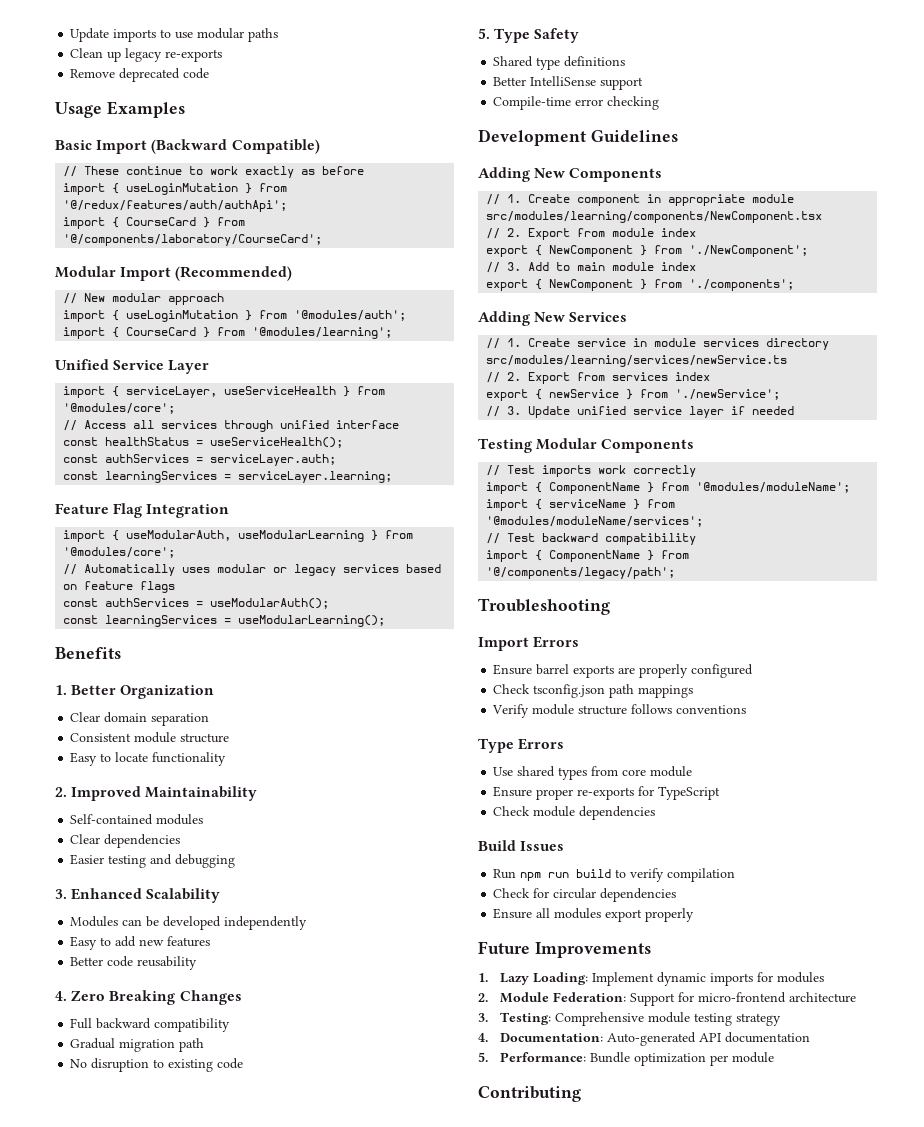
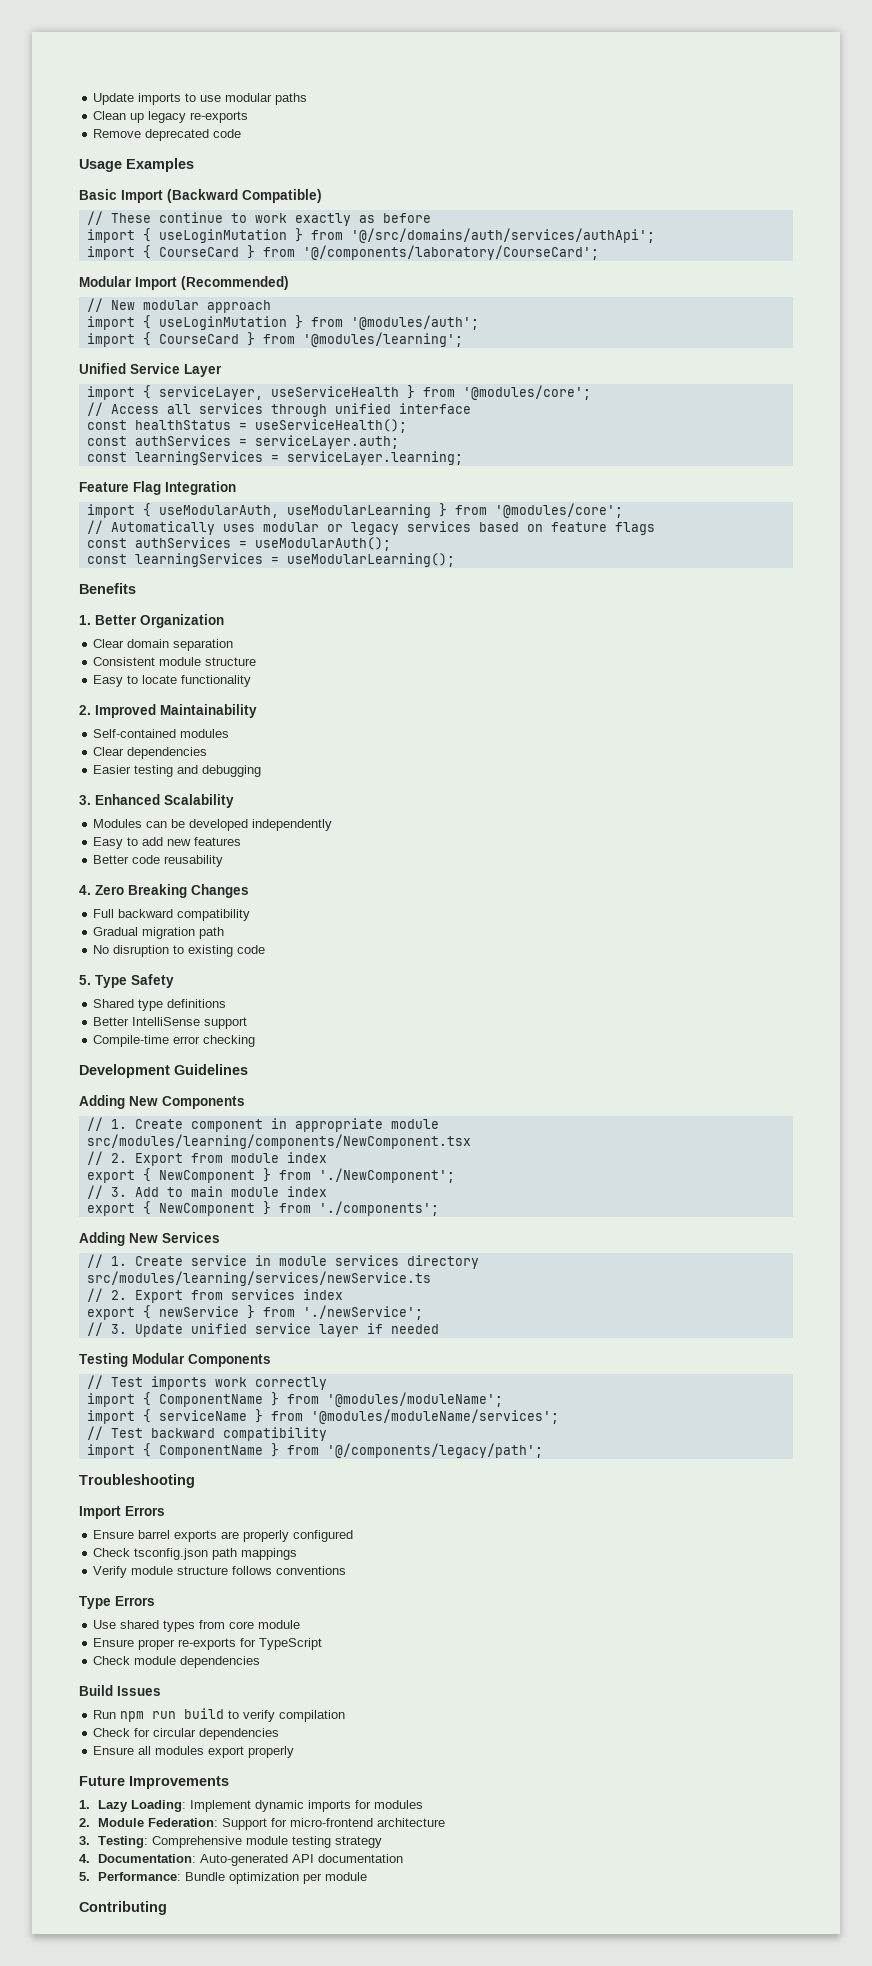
[63,200,288,212] '@/redux/features/auth/authApi'; -> [350,228,655,243] '@/src/domains/auth/services/authApi';

